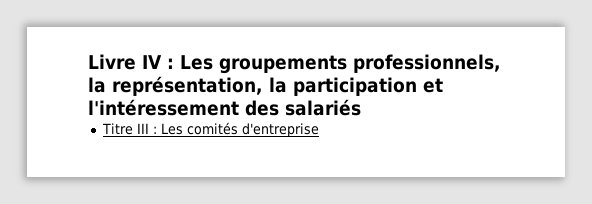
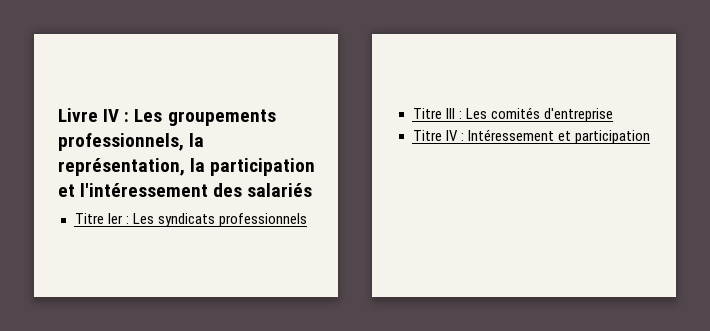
(361, 107) none -> [74,213,307,227] // Titre Ier : Les syndicats professionnels
(319, 130) none -> [412,129,650,144] // Titre IV : Intéressement et participation

